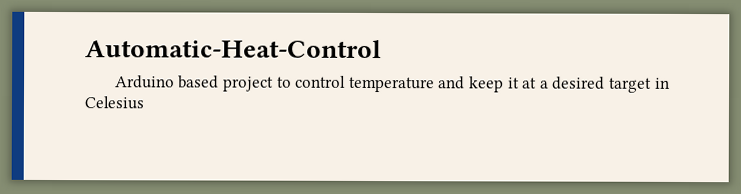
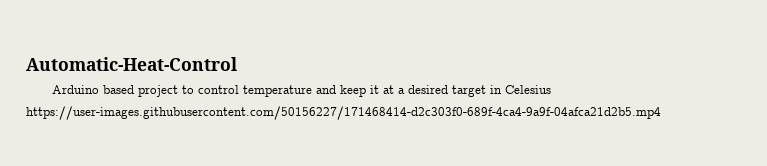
(145, 103) none -> [26,106,661,120] // https://user-images.githubusercontent.com/50156227/171468414-d2c303f0-689f-4ca4-9a9f-04afca21d2b5.mp4

